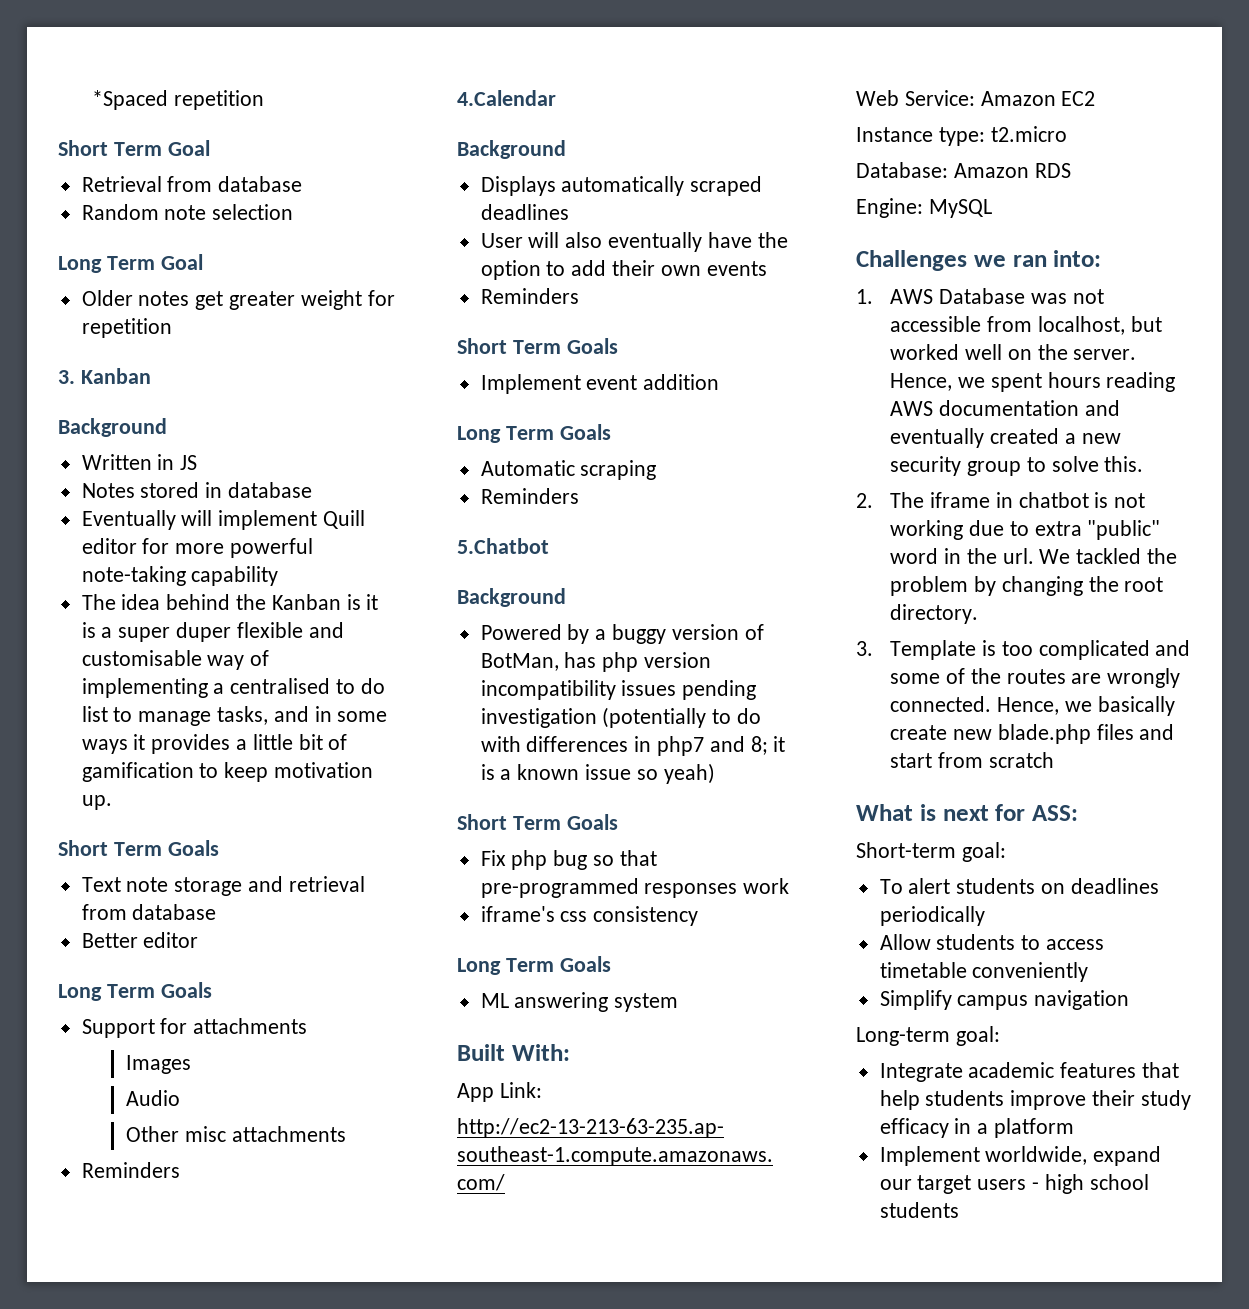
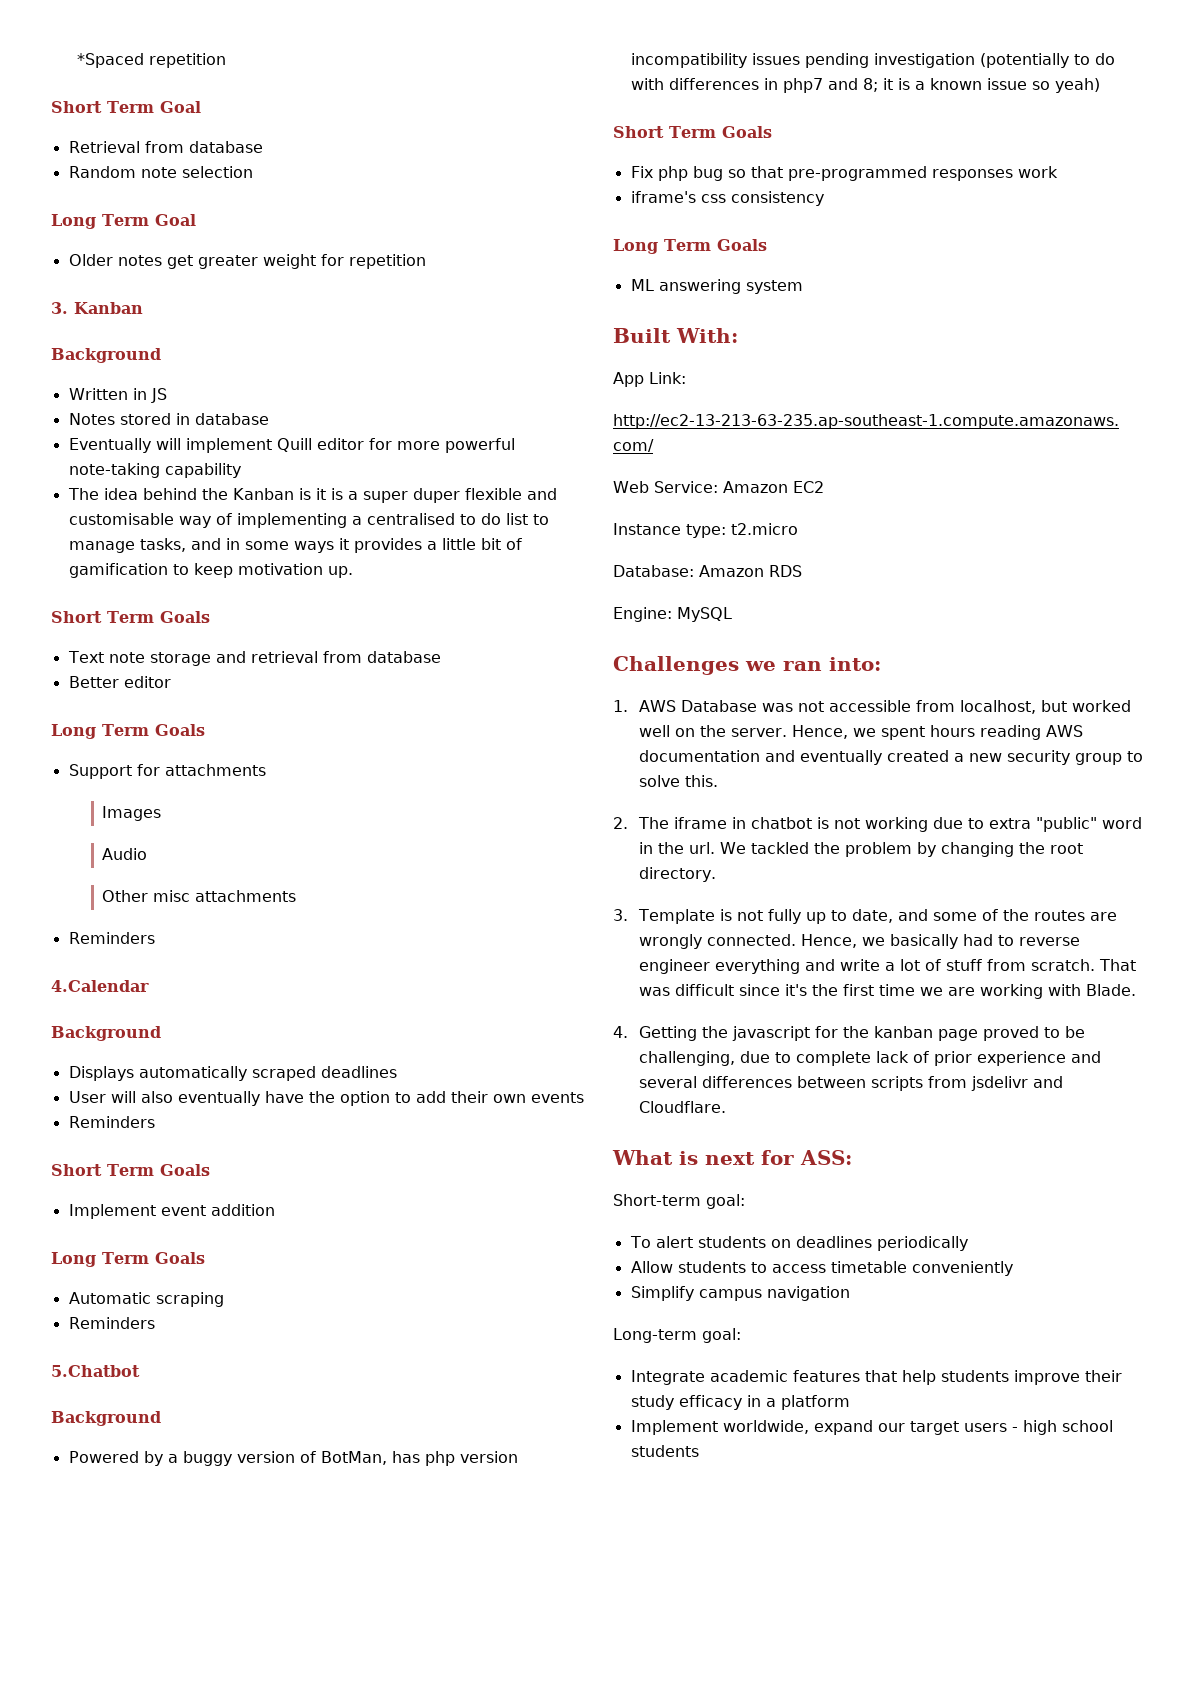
[1001,640,1150,660] too complicated -> [736,909,893,924] not fully up to date,
[890,724,1175,744] [890,752,1054,768] create new blade.php files and start from scratch -> [962,934,1080,946] [638,959,1136,974] [638,984,1136,999] [613,1026,1085,1041] [638,1051,1101,1066] [638,1076,1063,1091] [638,1101,726,1113] had to reverse engineer everything and write a lot of stuff from scratch. That was difficult since it's the first time we are working with Blade. // 4. Getting the javascript for the kanban page proved to be challenging, due to complete lack of prior experience and several differences between scripts from jsdelivr and Cloudflare.

